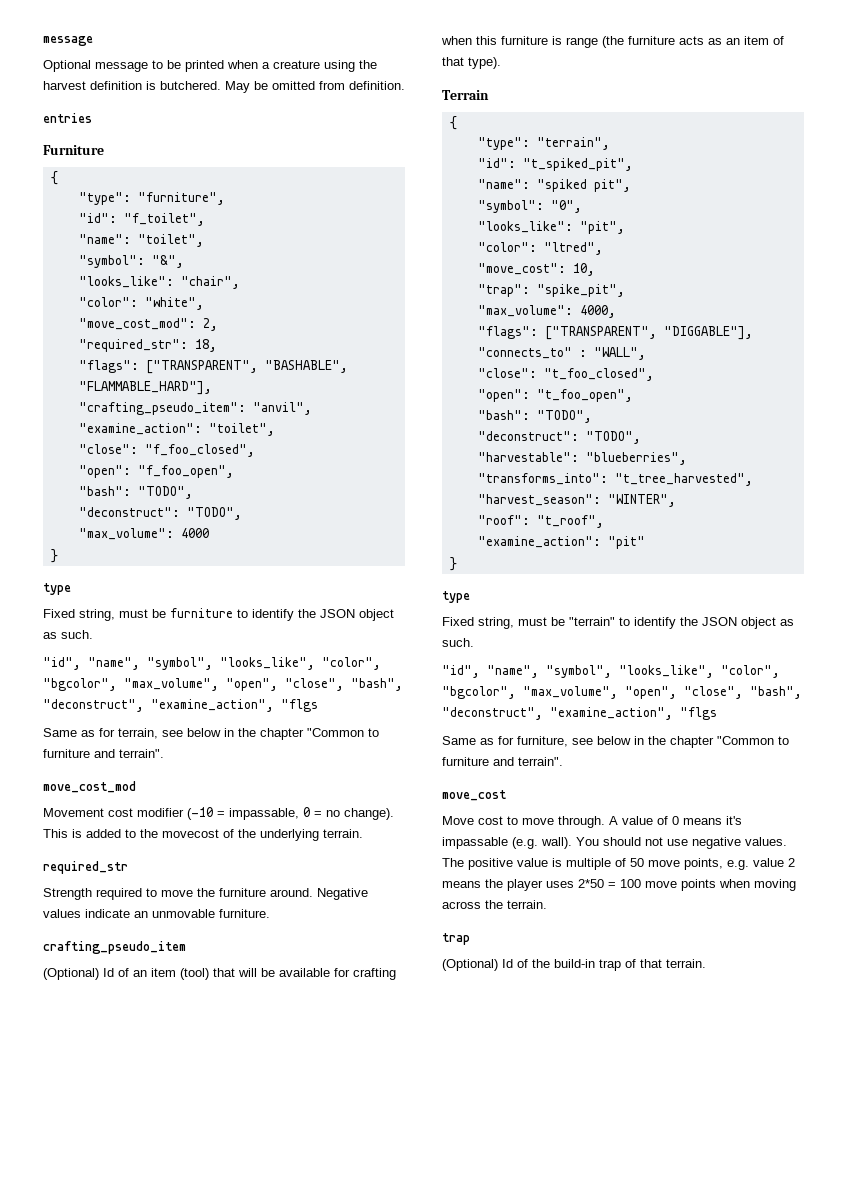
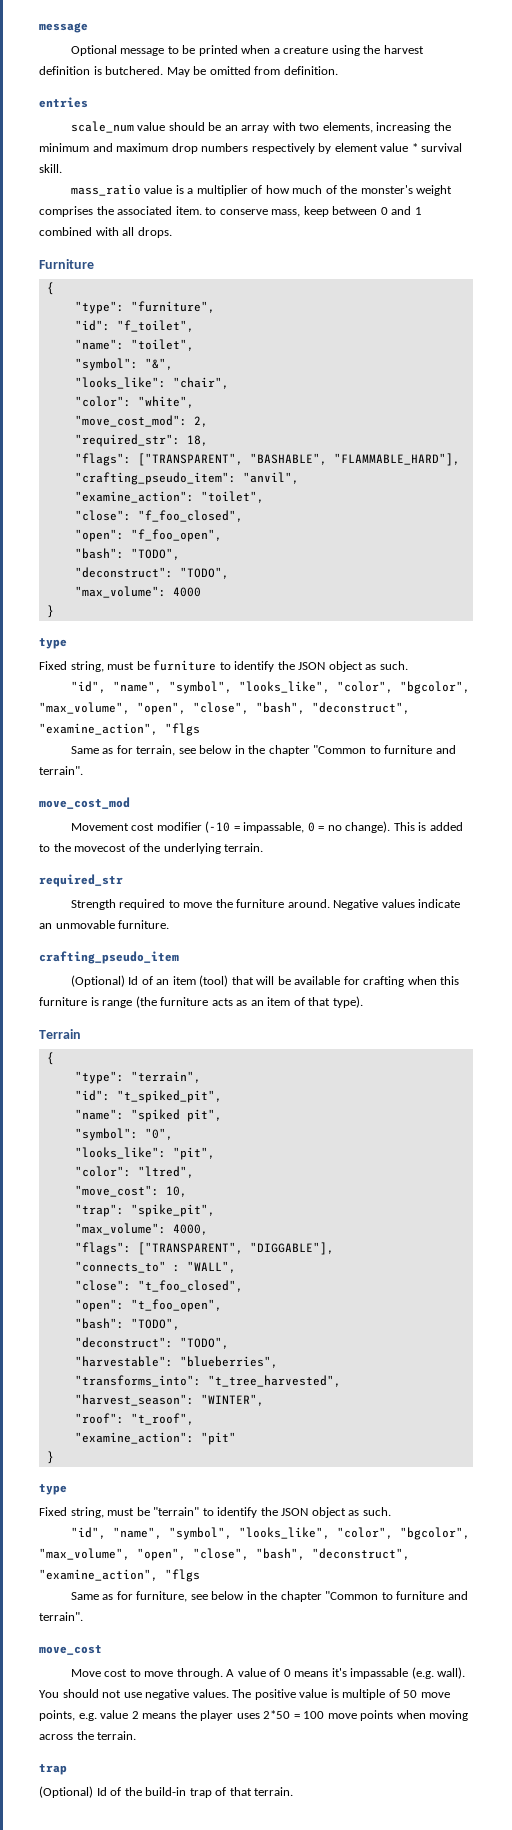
(92, 118) none -> [70,121,451,133] [39,143,463,154] [39,164,62,173] [70,184,453,196] [39,206,422,217] [39,227,172,238] // scale_num value should be an array with two elements, increasing the minimum and maximum drop numbers respectively by element value * survival skill. // mass_ratio value is a multiplier of how much of the monster's weight comprises the associated item. to conserve mass, keep between 0 and 1 combined with all drops.

